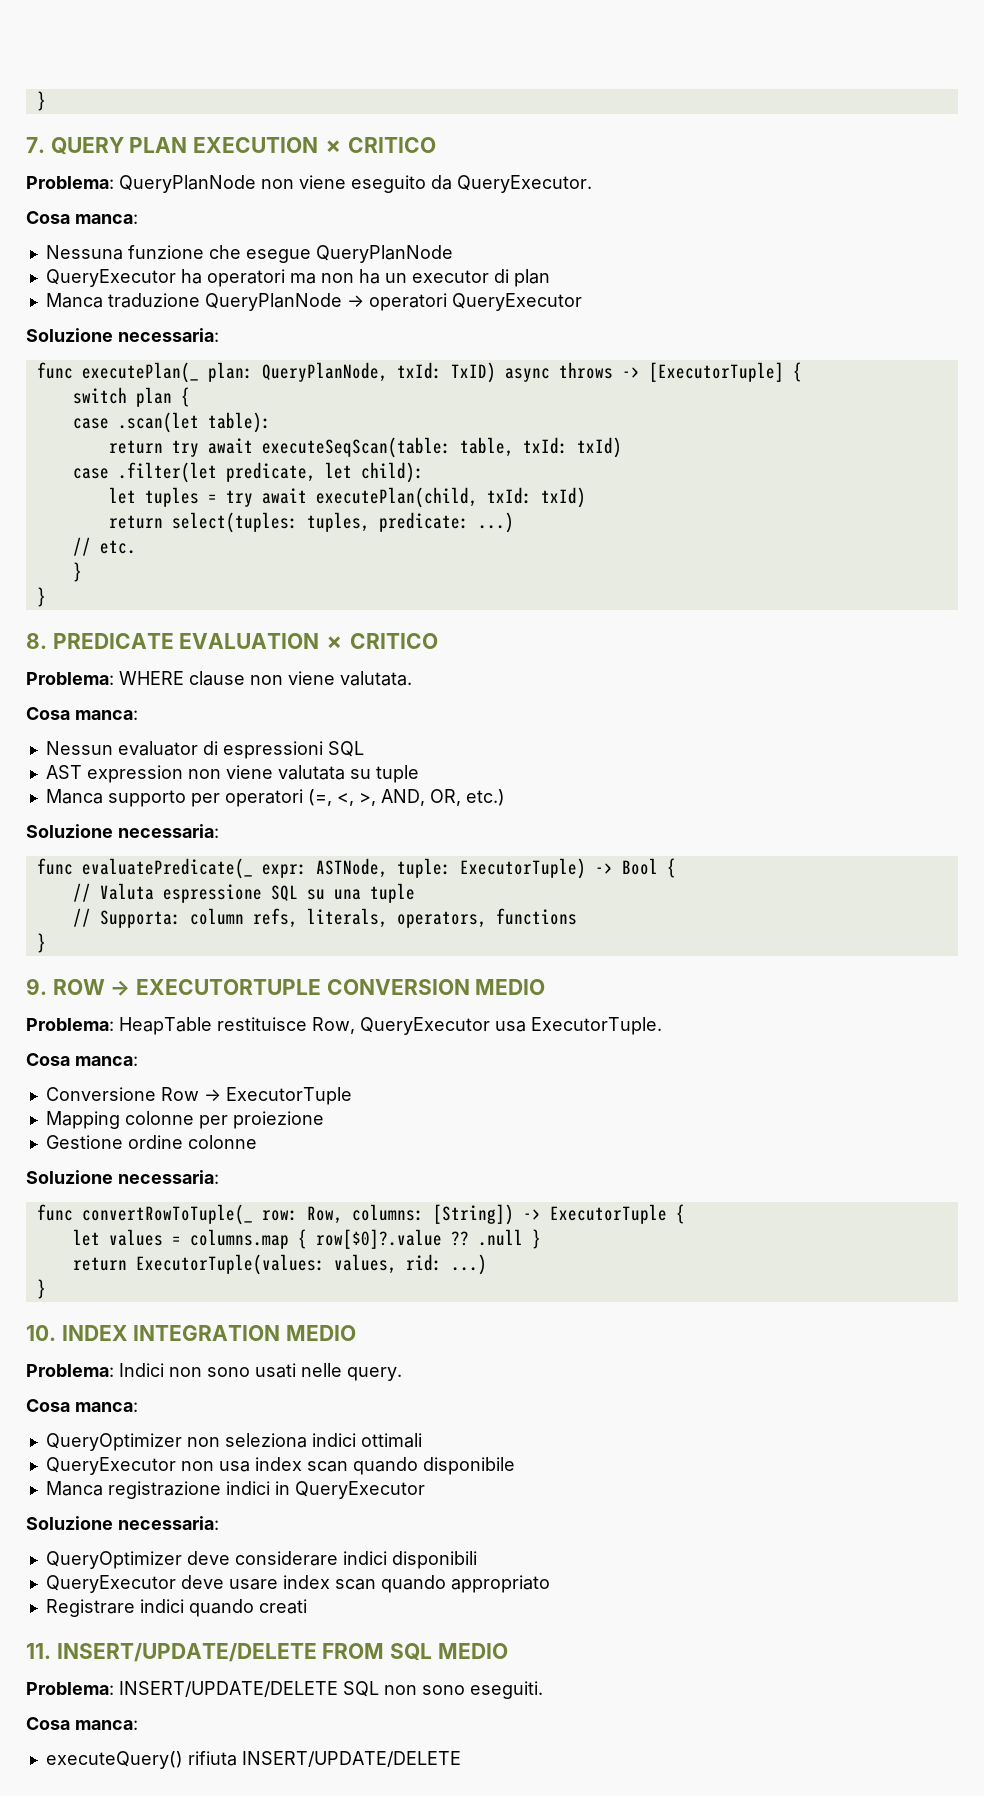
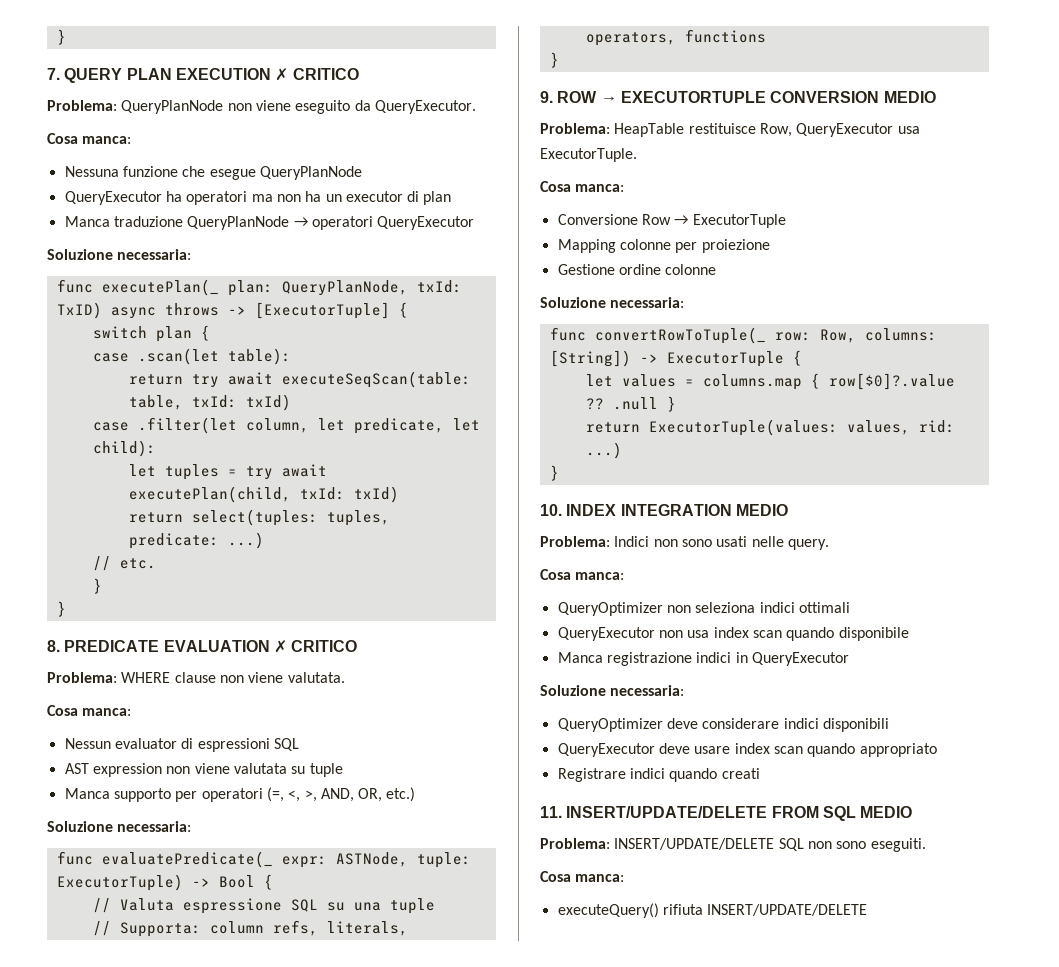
(217, 472) none -> [245,418,345,433] column, let

